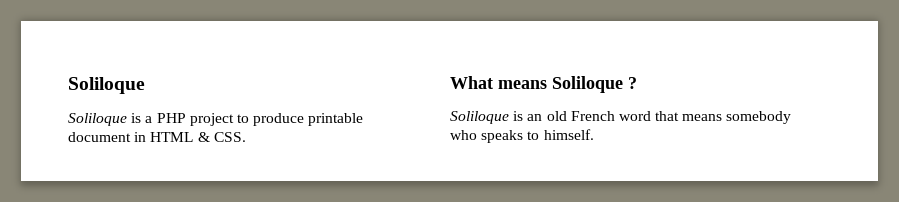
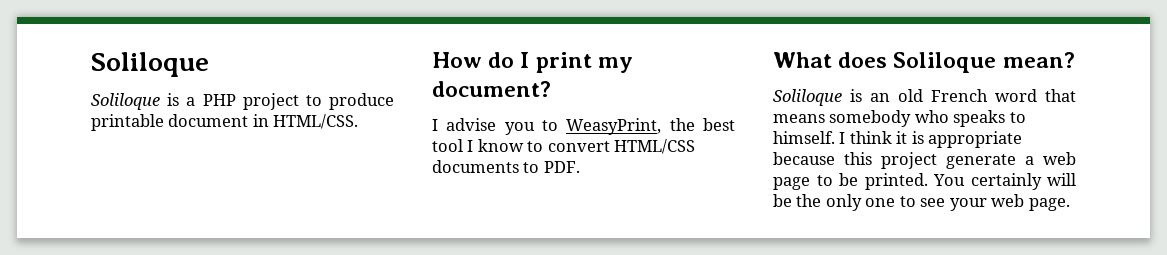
[150,132,246,142] [450,76,637,93] HTML & CSS. // What means Soliloque ? -> [273,114,359,129] [432,52,633,73] [432,81,551,97] [432,118,735,135] [432,139,696,154] [432,160,580,173] [773,52,1075,73] HTML/CSS. // How do I print my document? // I advise you to WeasyPrint, the best tool I know to convert HTML/CSS documents to PDF. // What does Soliloque mean?
(594, 134) none -> [839,131,1023,148] [773,152,1076,169] [773,173,1076,190] [773,194,1070,211] I think it is appropriate because this project generate a web page to be printed. You certainly will be the only one to see your web page.

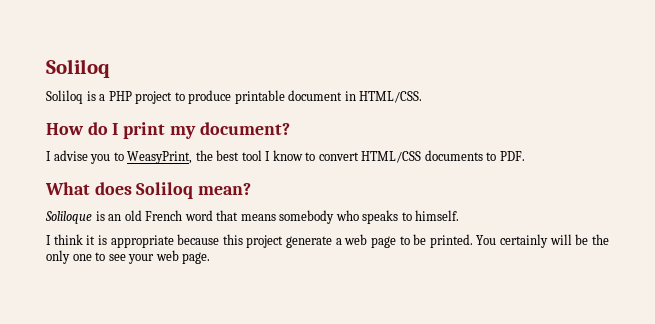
[91,52,209,77] [91,93,160,110] Soliloque // Soliloque -> [46,59,110,78] [46,90,83,104] Soliloq // Soliloq
[893,52,997,73] Soliloque -> [136,182,194,199] Soliloq
(835, 137) none -> (460, 215) //

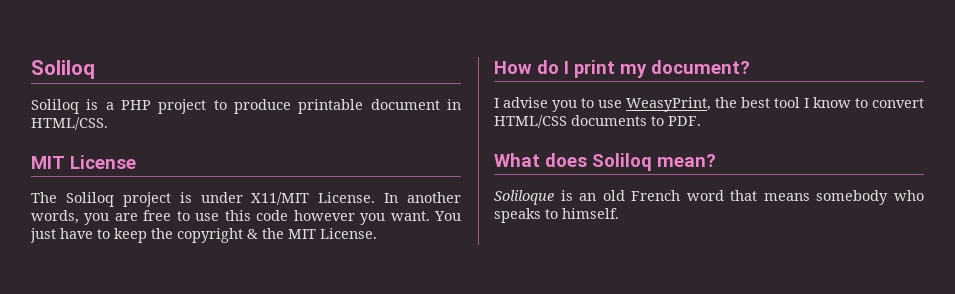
(423, 97) none -> [31,155,136,169] [31,192,461,207] [31,210,461,225] [30,228,377,243] // MIT License // The Soliloq project is under X11/MIT License. In another words, you are free to use this code however you want. You just have to keep the copyright & the MIT License.
(124, 156) none -> [598,100,622,108] use
[46,234,610,248] [46,250,211,264] // I think it is appropriate because this project generate a web page to be printed. You certainly will be the only one to see your web page. -> (619, 213) none

